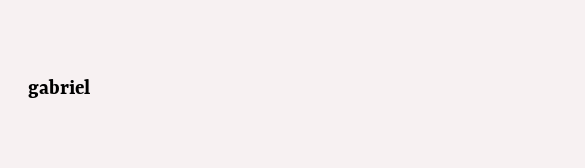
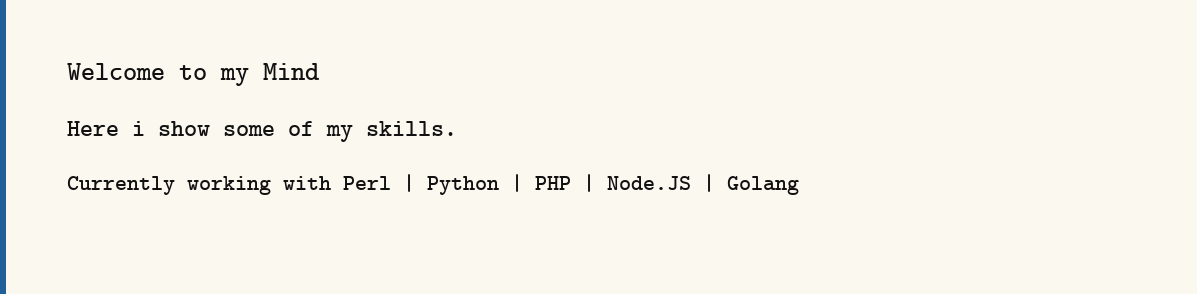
[28,79,90,98] gabriel -> [67,63,320,86] [67,121,457,142] [67,174,799,195] Welcome to my Mind // Here i show some of my skills. // Currently working with Perl | Python | PHP | Node.JS | Golang

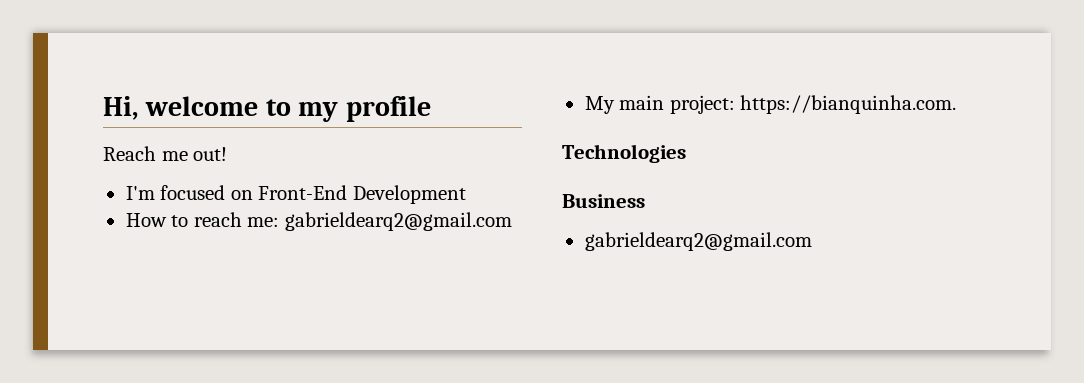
[67,63,320,86] [67,121,457,142] [67,174,799,195] Welcome to my Mind // Here i show some of my skills. // Currently working with Perl | Python | PHP | Node.JS | Golang -> [103,96,431,122] [103,146,228,161] [125,185,466,204] [125,212,512,231] [584,95,957,114] [562,144,686,163] [562,194,645,208] [584,232,812,251] Hi, welcome to my profile // Reach me out! // I'm focused on Front-End Development // How to reach me: gabrieldearq2@gmail.com // My main project: https://bianquinha.com. // Technologies // Business // gabrieldearq2@gmail.com

